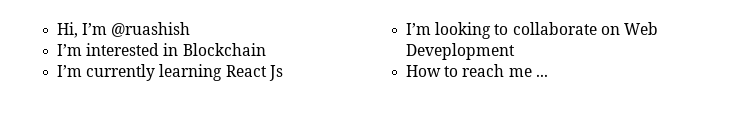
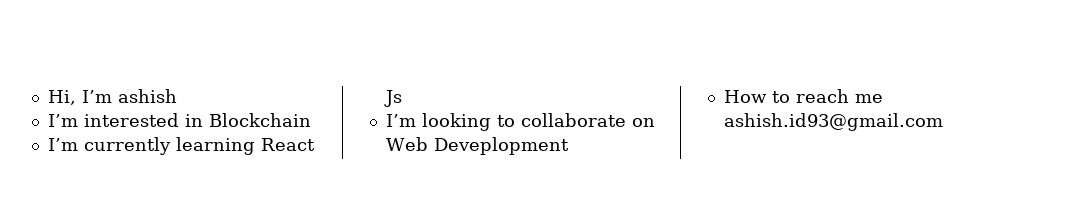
[111,22,191,37] @ruashish -> [117,89,177,103] ashish
[535,74,548,77] ... -> [723,113,943,131] ashish.id93@gmail.com

